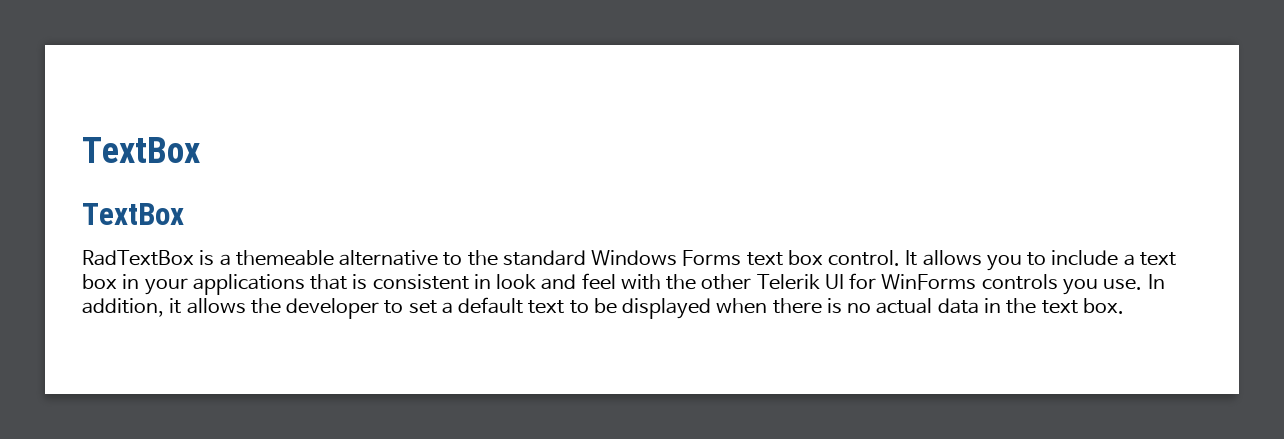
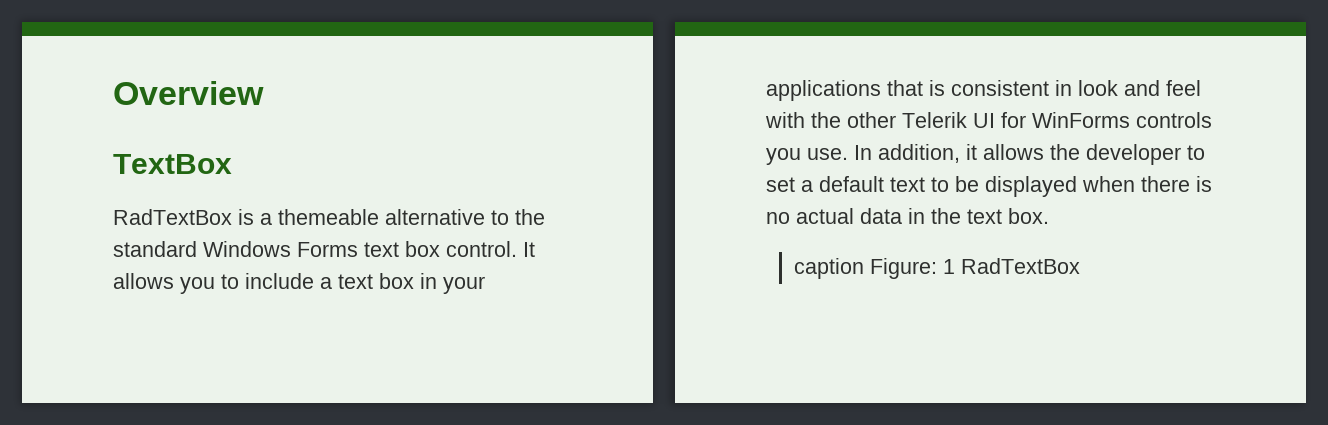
[82,137,200,163] TextBox -> [113,81,264,105] Overview
(1124, 306) none -> [793,258,1080,279] // caption Figure: 1 RadTextBox

